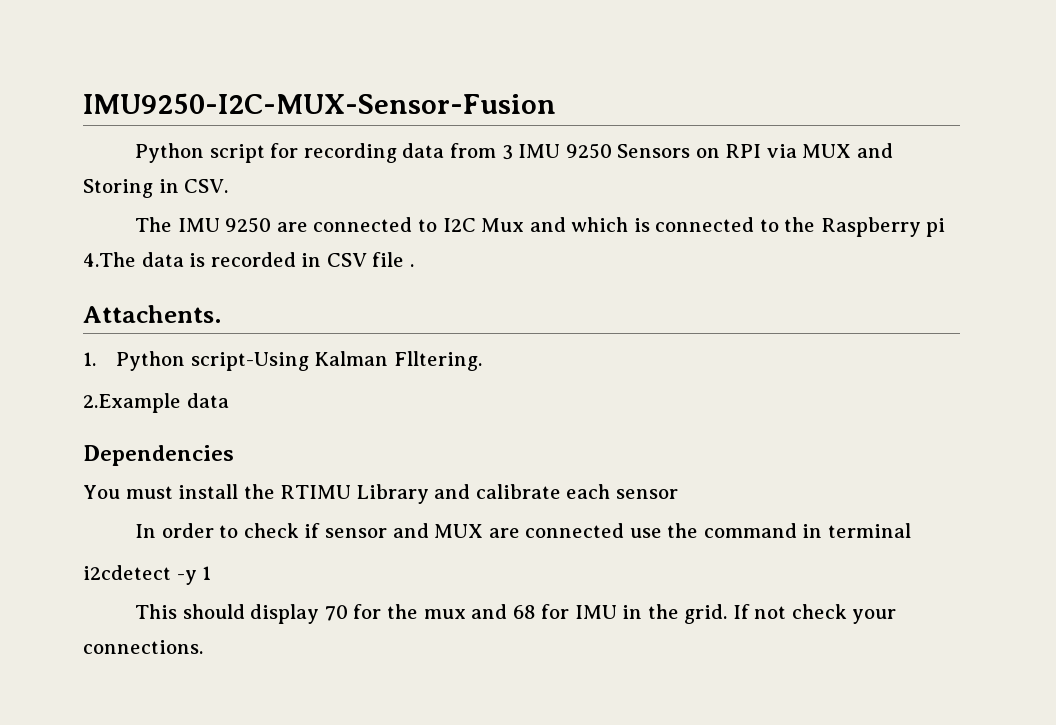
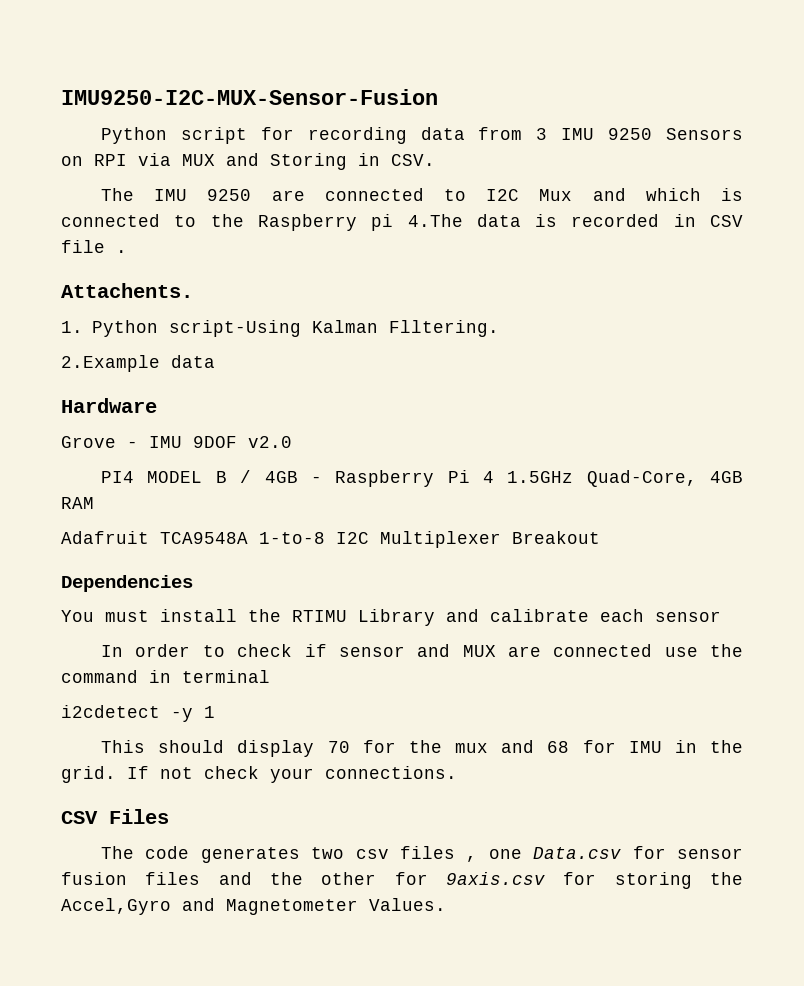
(229, 400) none -> [61,398,157,413] [61,436,292,448] [101,470,743,487] [61,497,94,509] [61,531,600,548] // Hardware // Grove - IMU 9DOF v2.0 // PI4 MODEL B / 4GB - Raspberry Pi 4 1.5GHz Quad-Core, 4GB RAM // Adafruit TCA9548A 1-to-8 I2C Multiplexer Breakout
(203, 647) none -> [61,809,169,824] [101,846,743,863] [61,872,743,889] [61,898,446,915] // CSV Files // The code generates two csv files , one Data.csv for sensor fusion files and the other for 9axis.csv for storing the Accel,Gyro and Magnetometer Values.

